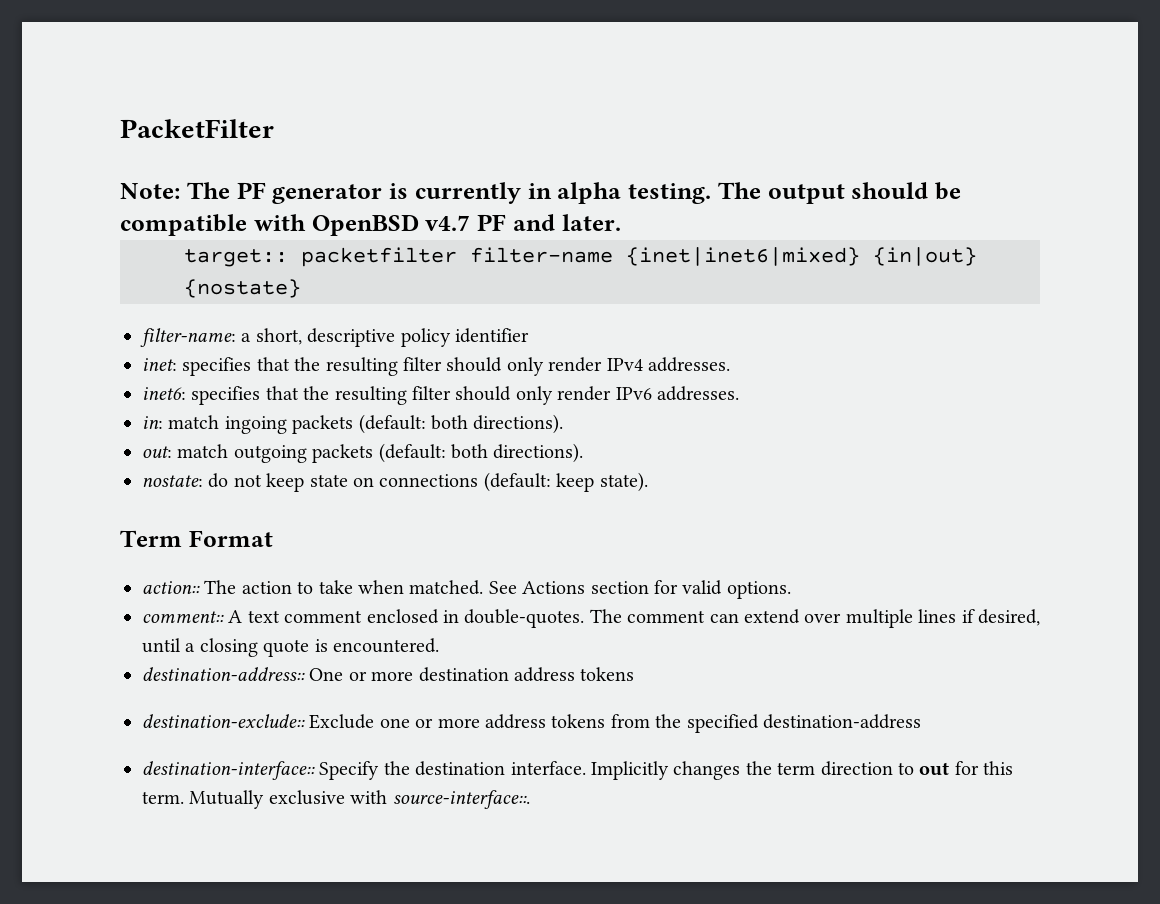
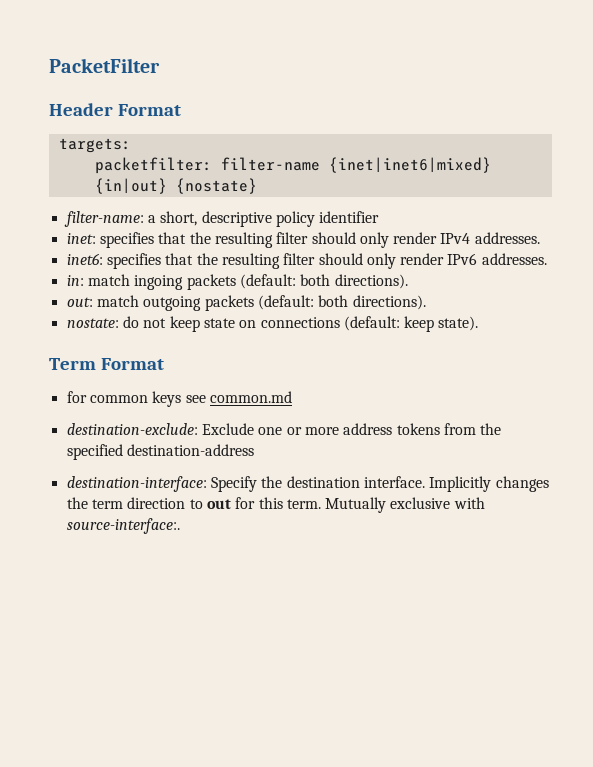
[120,182,961,204] [120,214,621,236] [184,247,457,267] Note: The PF generator is currently in alpha testing. The output should be compatible with OpenBSD v4.7 PF and later. // target:: packetfilter -> [49,103,181,116] [58,138,131,153] [94,157,212,174] Header Format // targets: // packetfilter:
[142,580,791,599] [142,609,1040,628] [142,638,439,657] [142,667,635,682] [142,714,305,728] action:: The action to take when matched. See Actions section for valid options. // comment:: A text comment enclosed in double-quotes. The comment can extend over multiple lines if desired, until a closing quote is encountered. // destination-address:: One or more destination address tokens // destination-exclude:: -> [66,391,292,407] [66,423,198,435] for common keys see common.md // destination-exclude:
[142,761,315,780] destination-interface:: -> [66,476,207,492] destination-interface:
[392,790,530,809] source-interface::. -> [66,518,180,534] source-interface:.

